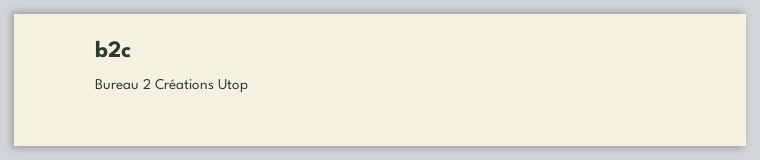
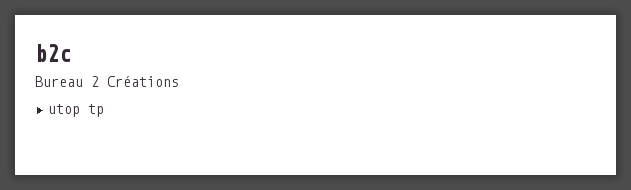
[218,79,249,93] Utop -> [48,104,105,117] // utop tp

